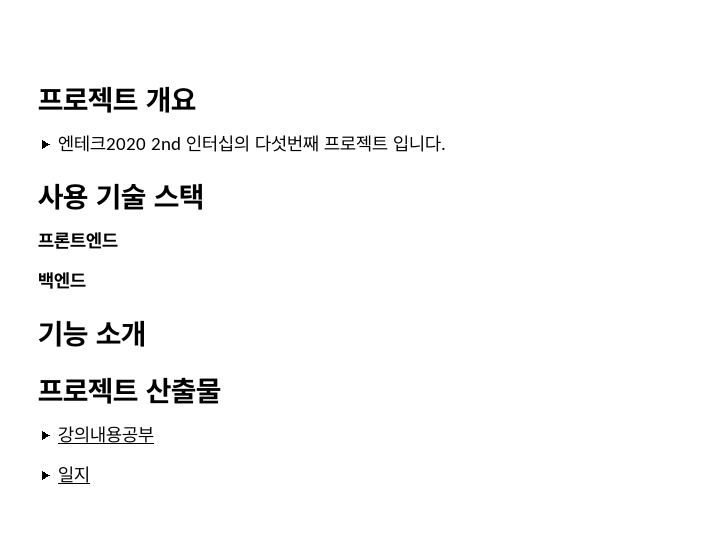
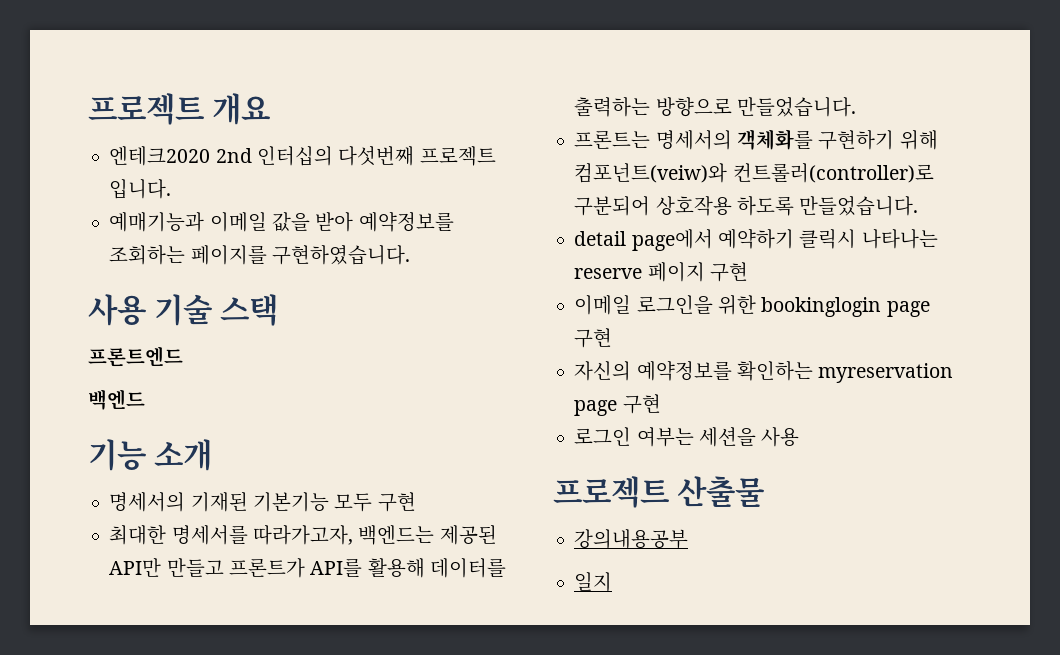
(447, 143) none -> [109,211,454,232] [109,245,410,265] // 예매기능과 이메일 값을 받아 예약정보를 조회하는 페이지를 구현하였습니다.
(146, 333) none -> [109,492,416,512] [109,525,497,545] [109,558,506,578] [574,97,856,117] [574,129,938,150] [574,163,934,183] [574,196,919,216] [574,228,938,251] [574,262,748,282] [574,295,930,317] [574,328,613,348] [574,360,954,383] [574,394,661,416] [574,427,800,447] // 명세서의 기재된 기본기능 모두 구현 // 최대한 명세서를 따라가고자, 백엔드는 제공된 API만 만들고 프론트가 API를 활용해 데이터를 출력하는 방향으로 만들었습니다. // 프론트는 명세서의 객체화를 구현하기 위해 컴포넌트(veiw)와 컨트롤러(controller)로 구분되어 상호작용 하도록 만들었습니다. // detail page에서 예약하기 클릭시 나타나는 reserve 페이지 구현 // 이메일 로그인을 위한 bookinglogin page 구현 // 자신의 예약정보를 확인하는 myreservation page 구현 // 로그인 여부는 세션을 사용

